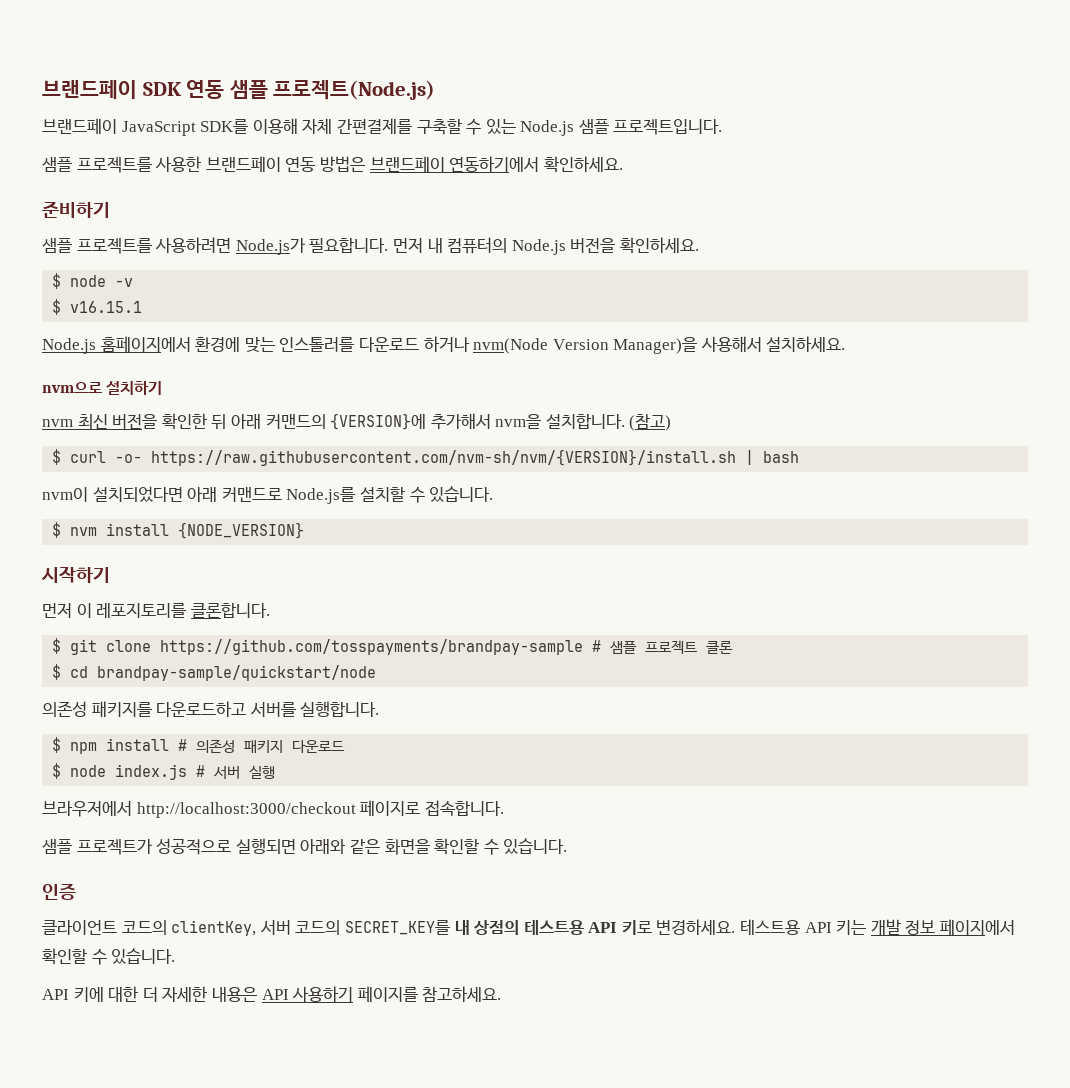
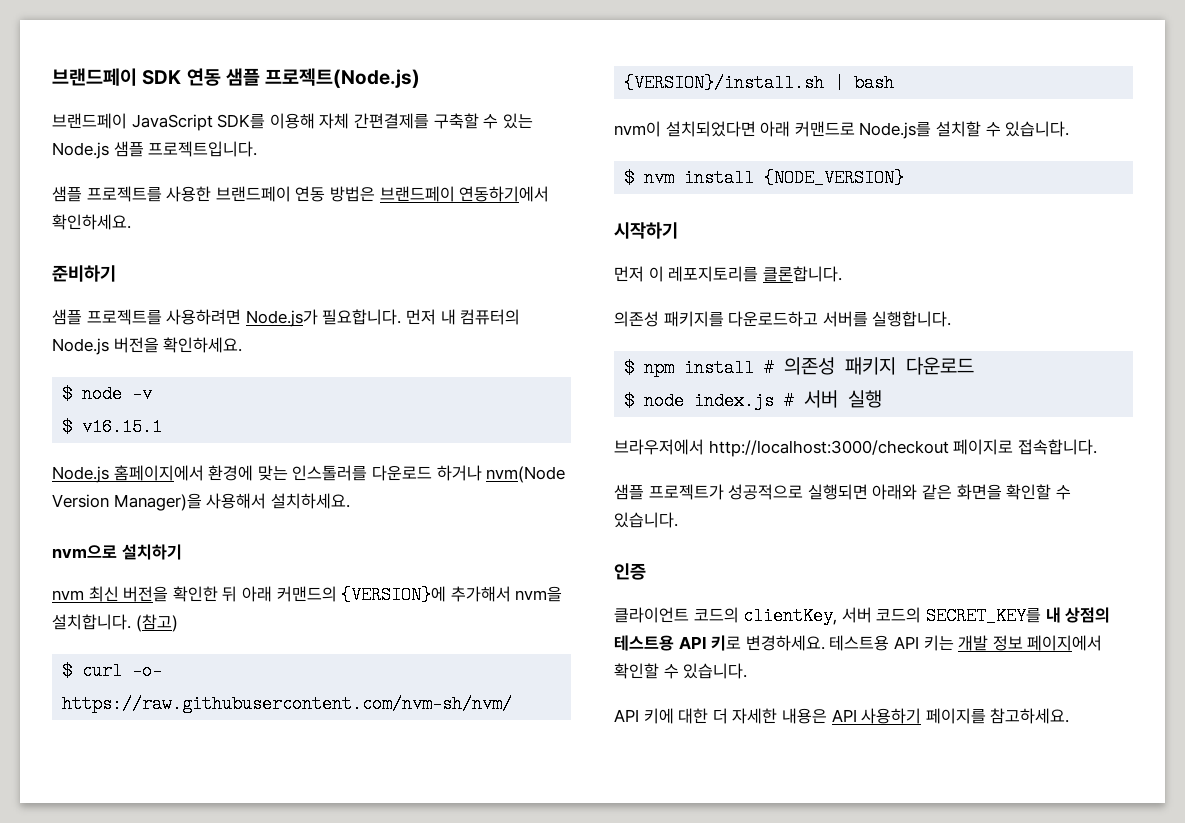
[52,638,734,655] [52,664,377,681] // $ git clone https://github.com/tosspayments/brandpay-sample # 샘플 프로젝트 클론 // $ cd brandpay-sample/quickstart/node -> (842, 274) none

